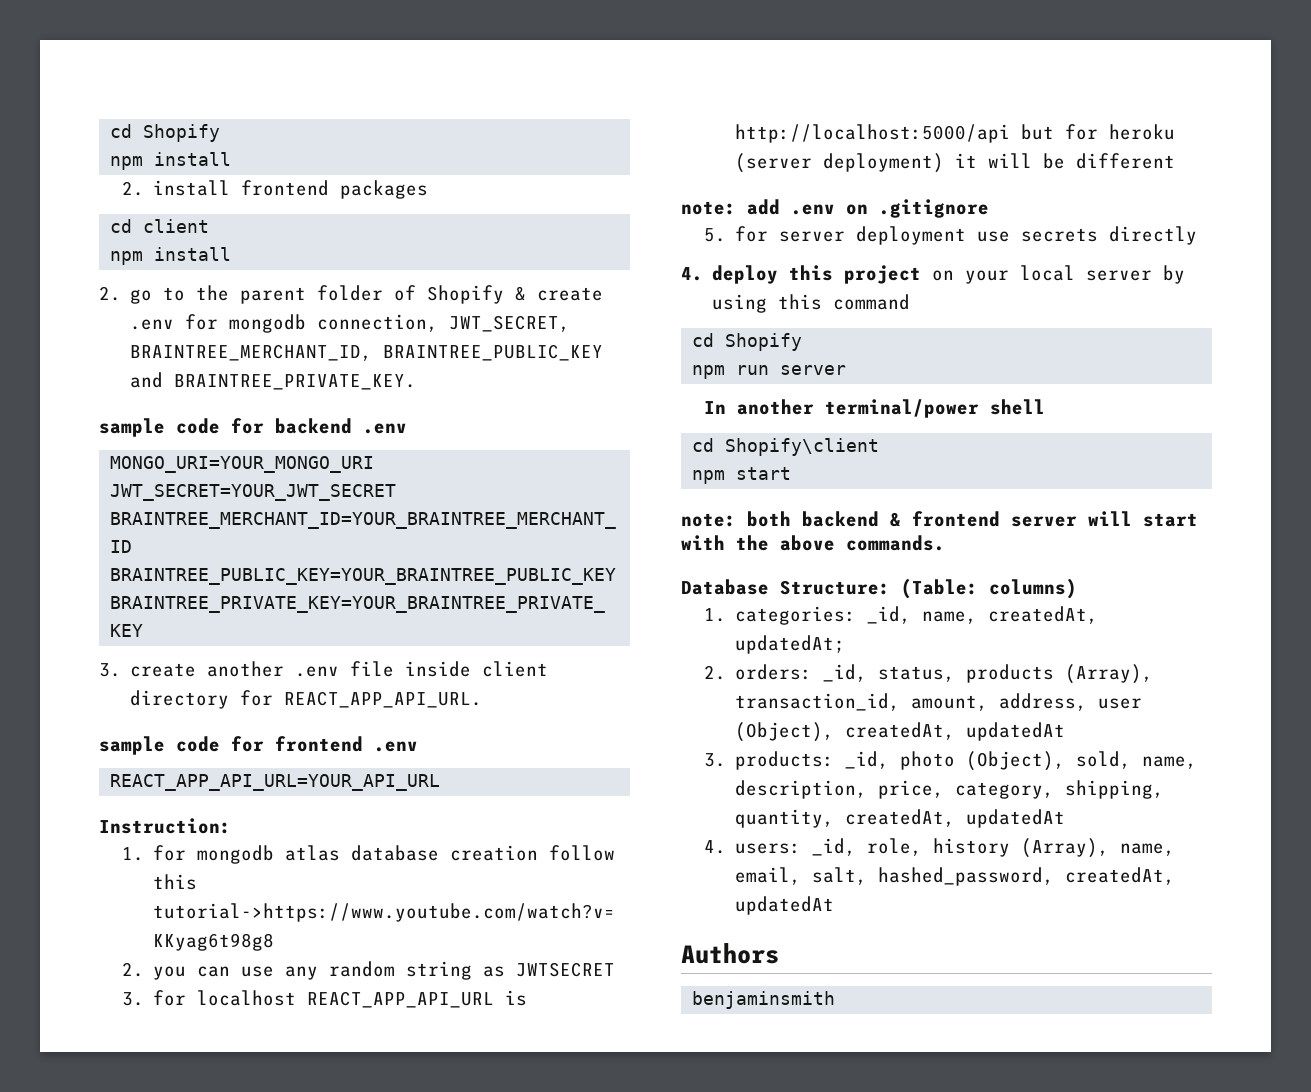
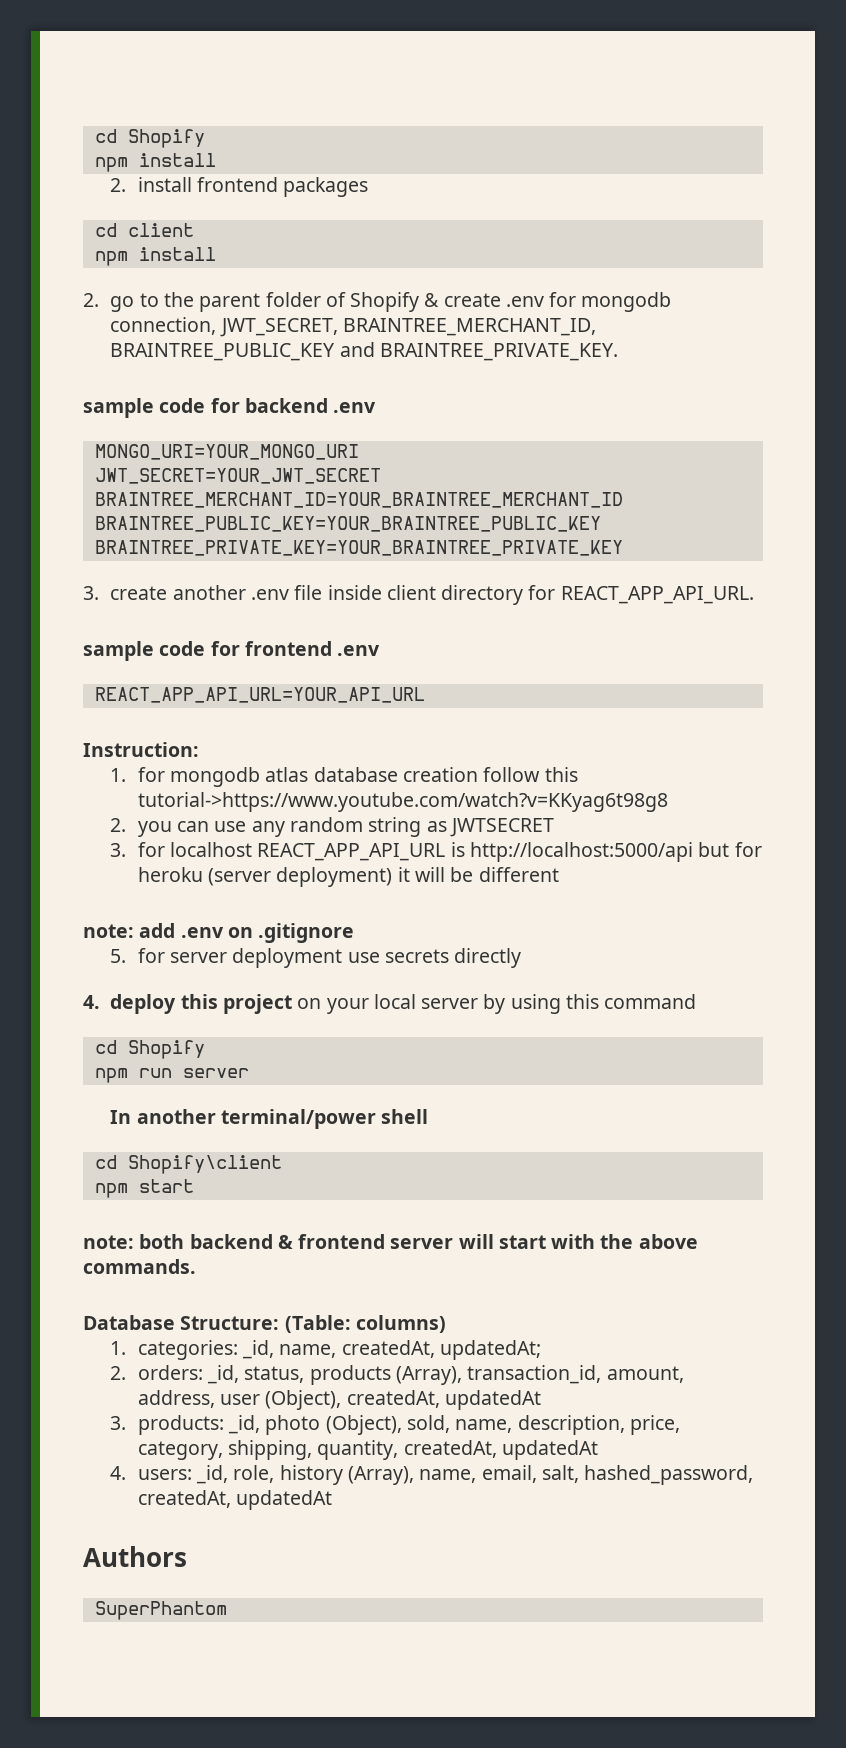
[692,991,836,1009] benjaminsmith -> [94,1601,227,1620] SuperPhantom

